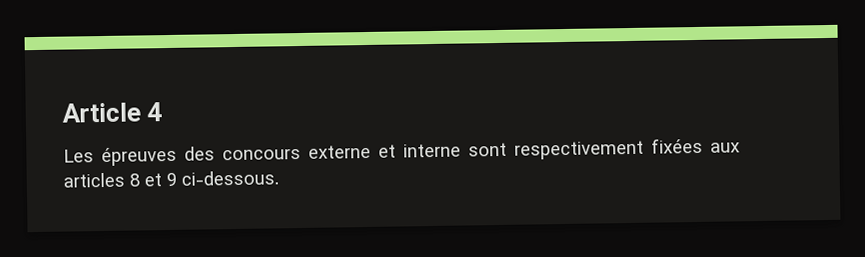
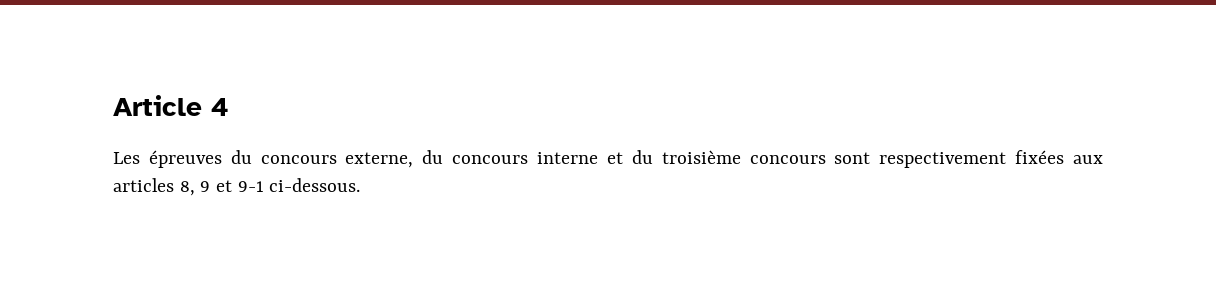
[184,143,461,161] des concours externe et interne -> [230,150,826,168] du concours externe, du concours interne et du troisième concours
[129,172,177,187] 8 et 9 -> [179,180,264,196] 8, 9 et 9-1

